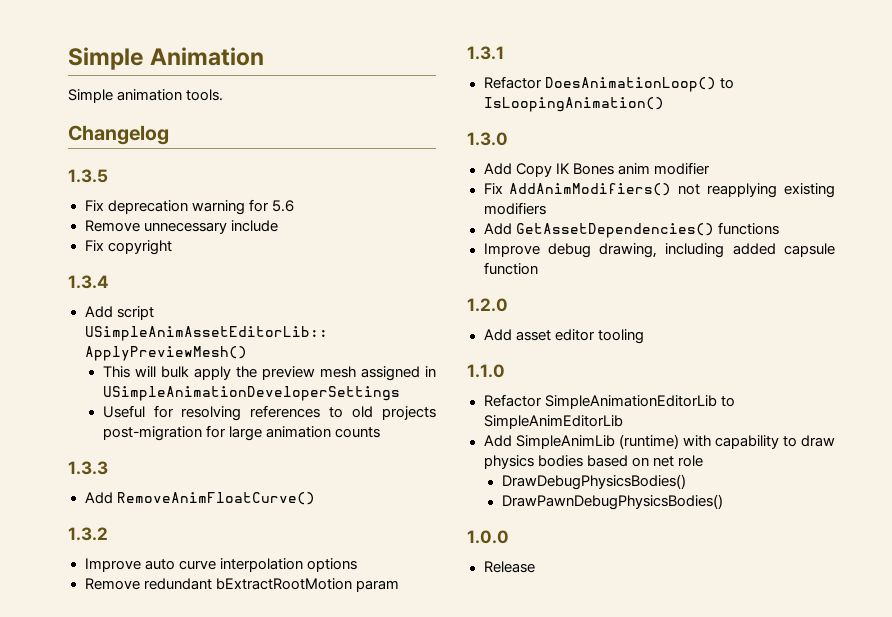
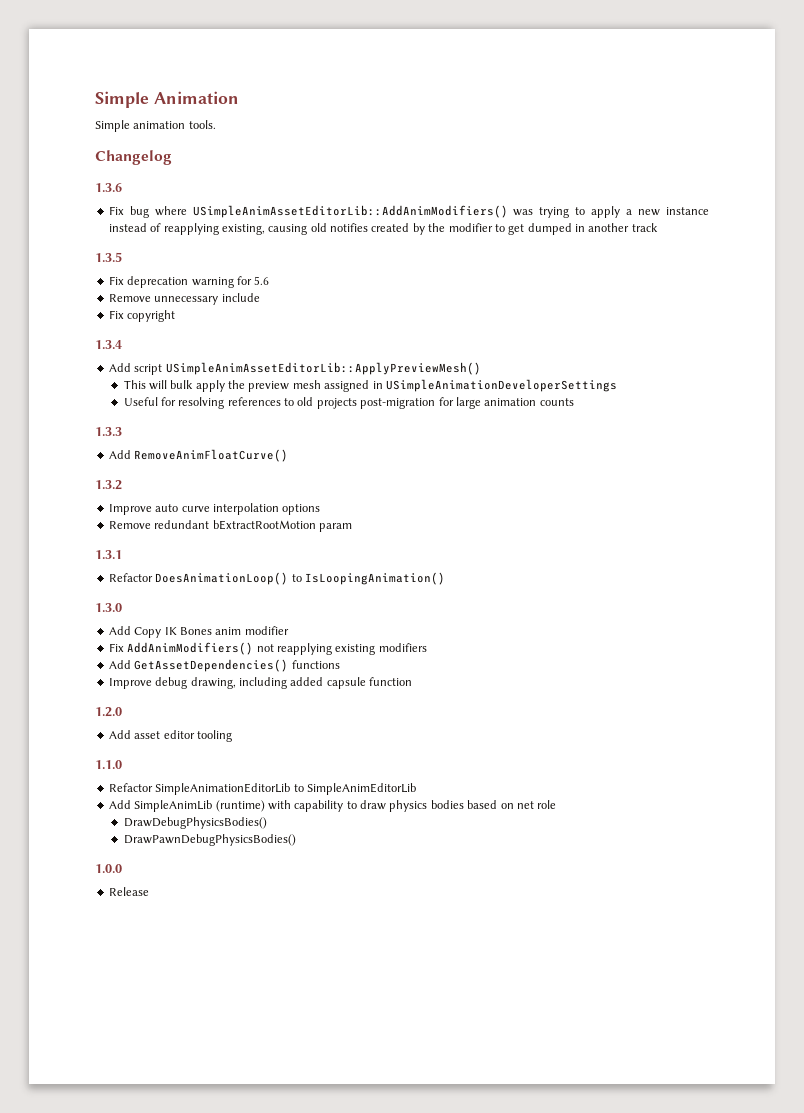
(169, 135) none -> [95,183,122,192] [108,205,709,218] [108,223,658,235] // 1.3.6 // Fix bug where USimpleAnimAssetEditorLib::AddAnimModifiers() was trying to apply a new instance instead of reapplying existing, causing old notifies created by the modifier to get dumped in another track

